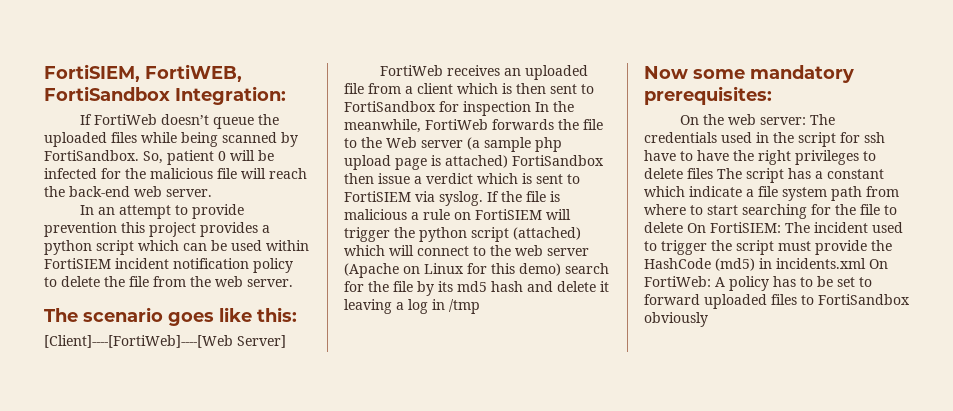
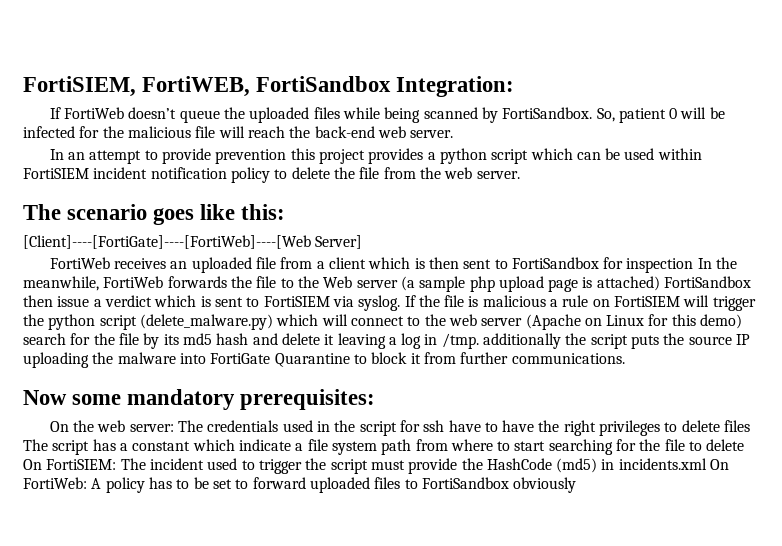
[44,335,233,348] [Client]----[FortiWeb]----[Web -> [23,235,311,249] [Client]----[FortiGate]----[FortiWeb]----[Web
[513,227,581,240] (attached) -> [139,314,273,330] (delete_malware.py)
[449,299,480,314] /tmp -> [441,333,751,349] [23,352,625,368] /tmp. additionally the script puts the source IP uploading the malware into FortiGate Quarantine to block it from further communications.

